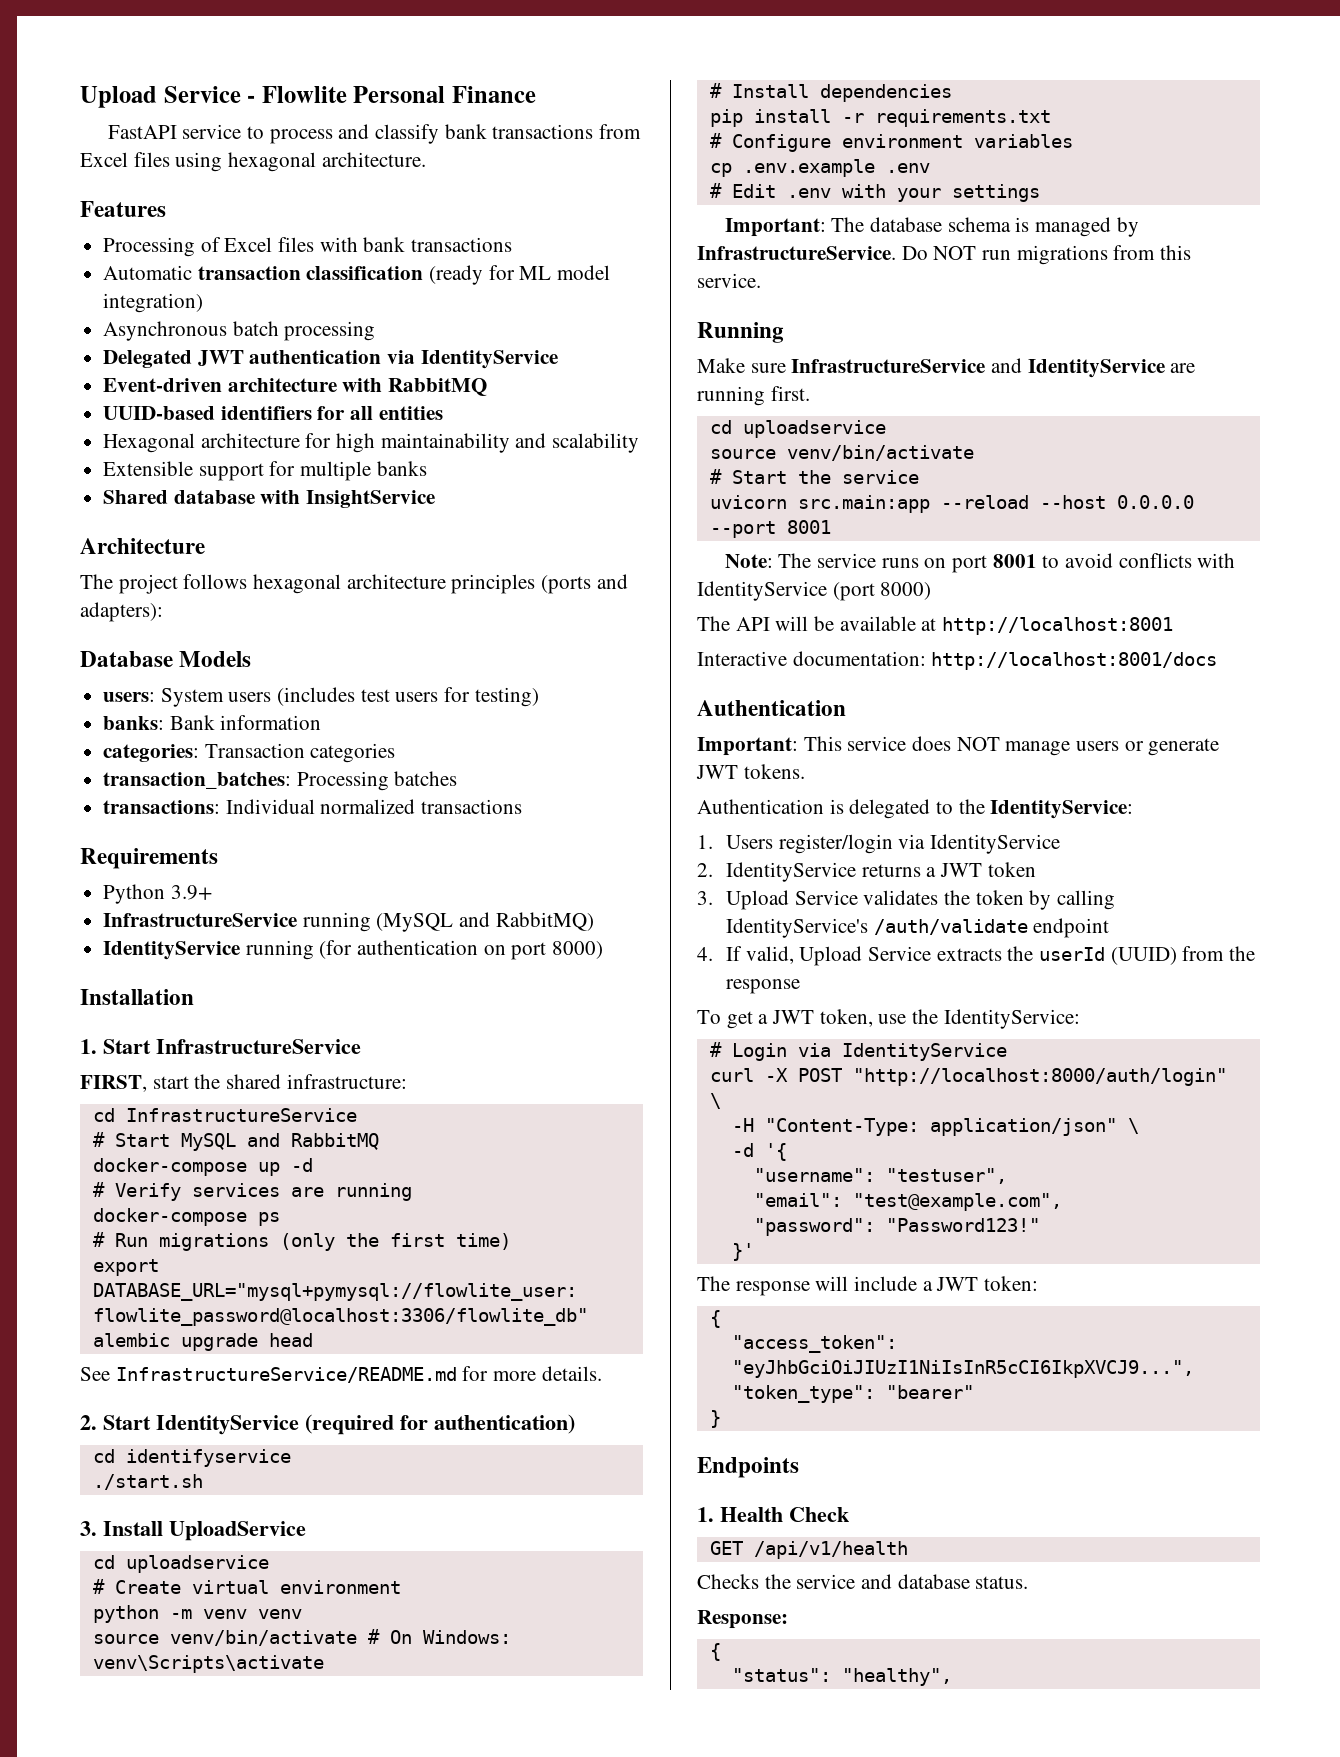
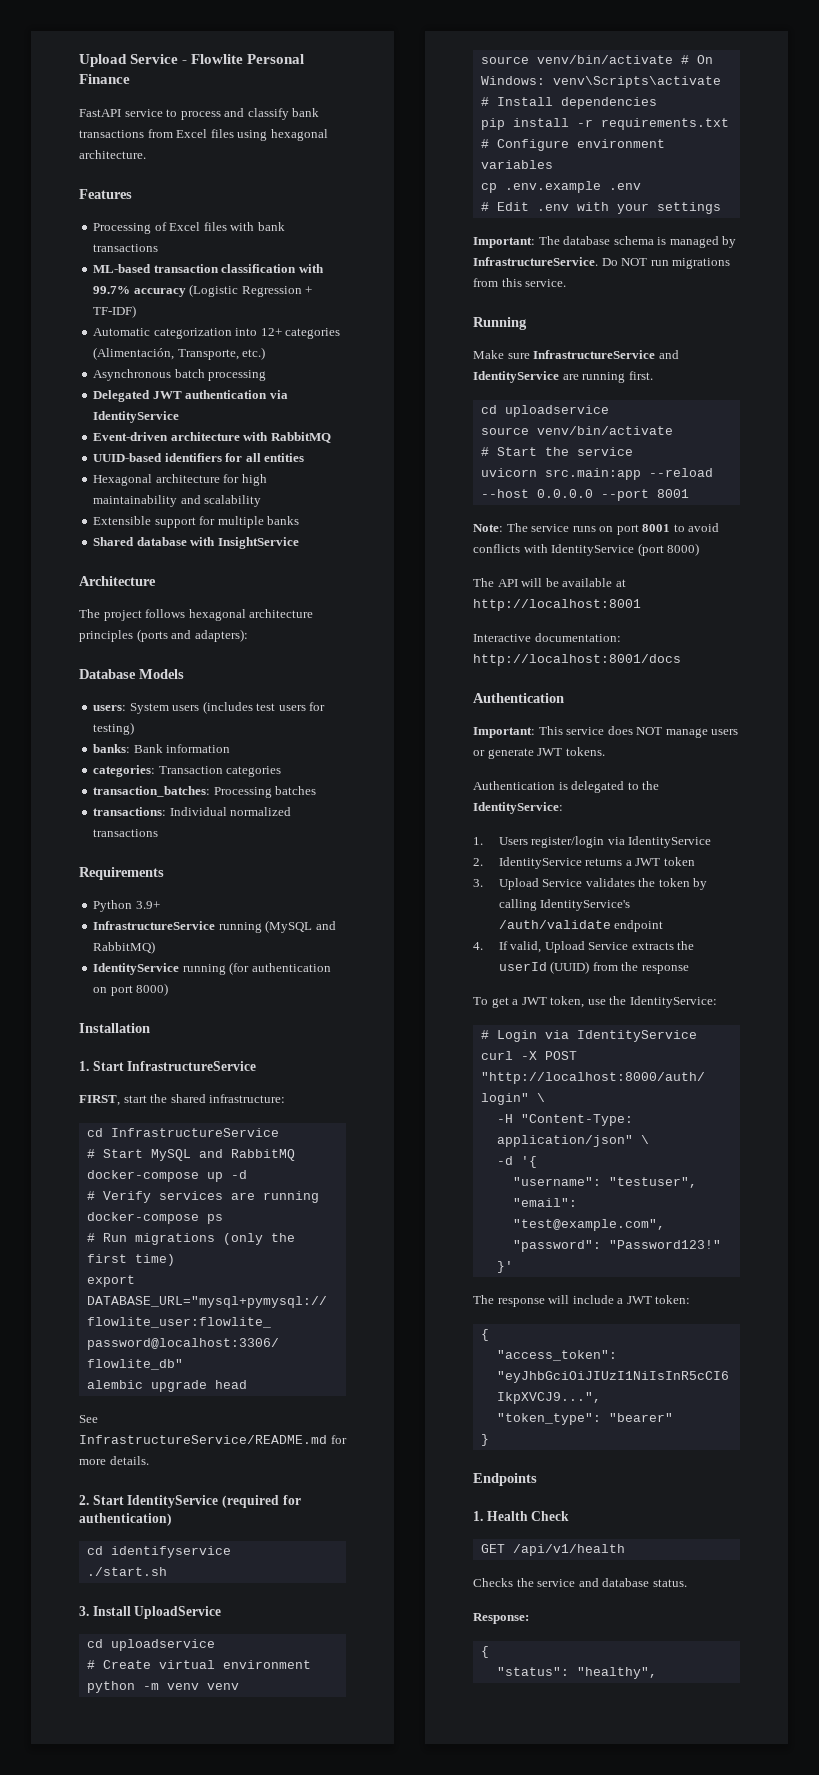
[103,265,193,280] Automatic -> [93,264,152,273] ML-based
[429,265,611,285] [103,293,204,313] (ready for ML model integration) -> [298,264,324,273] [93,284,313,297] [93,305,137,318] [93,328,341,339] [93,347,266,360] with 99.7% accuracy (Logistic Regression + TF-IDF) // Automatic categorization into 12+ categories (Alimentación, Transporte, etc.)

